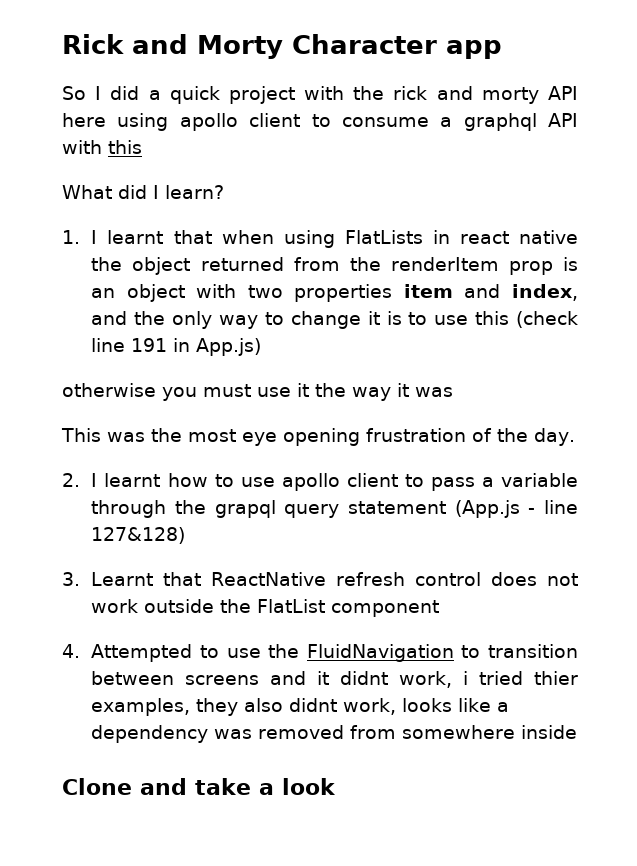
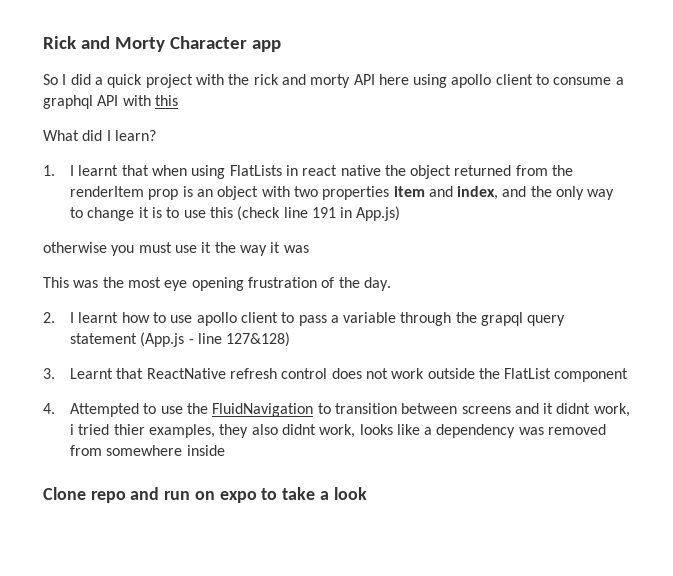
[140,778,187,795] and -> [90,487,278,503] repo and run on expo to

